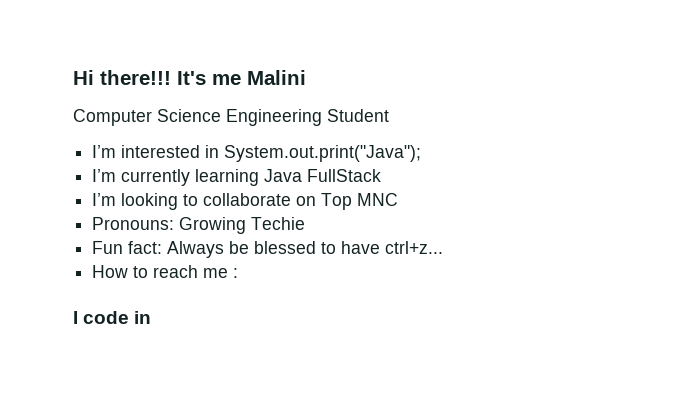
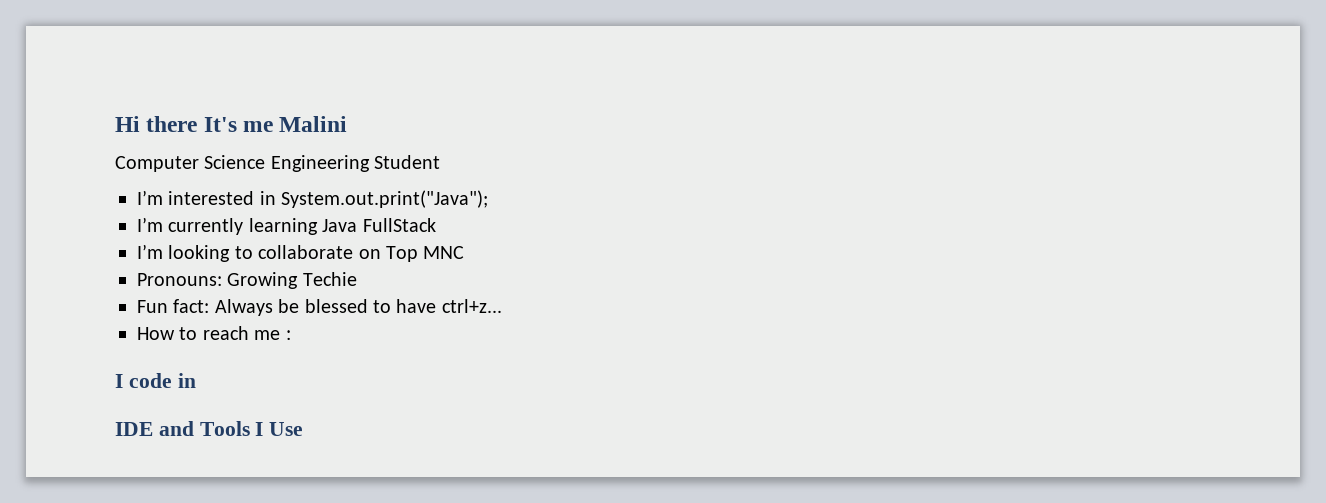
[100,70,171,85] there!!! -> [146,116,198,132] there
(152, 317) none -> [115,421,304,436] // IDE and Tools I Use

